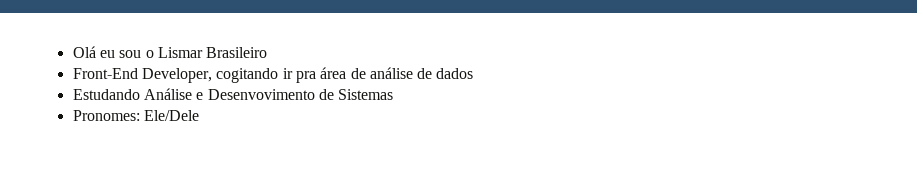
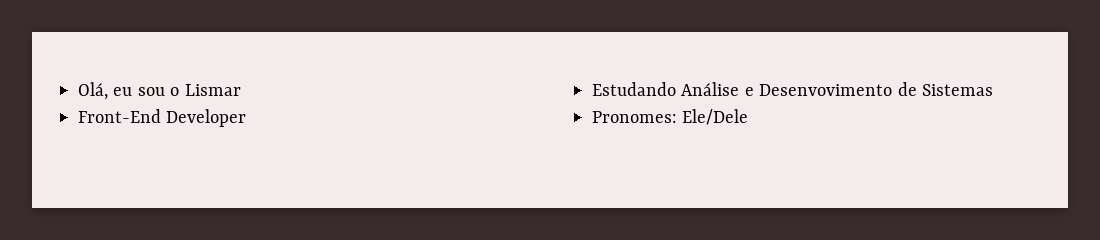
[72,46,96,58] Olá -> [78,82,108,100] Olá,
[206,47,268,58] Brasileiro -> (241, 90) none
[141,67,474,83] Developer, cogitando ir pra área de análise de dados -> [166,109,247,127] Developer

